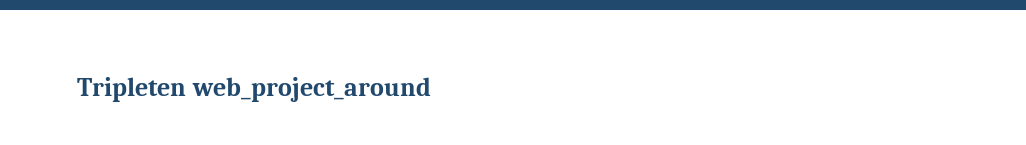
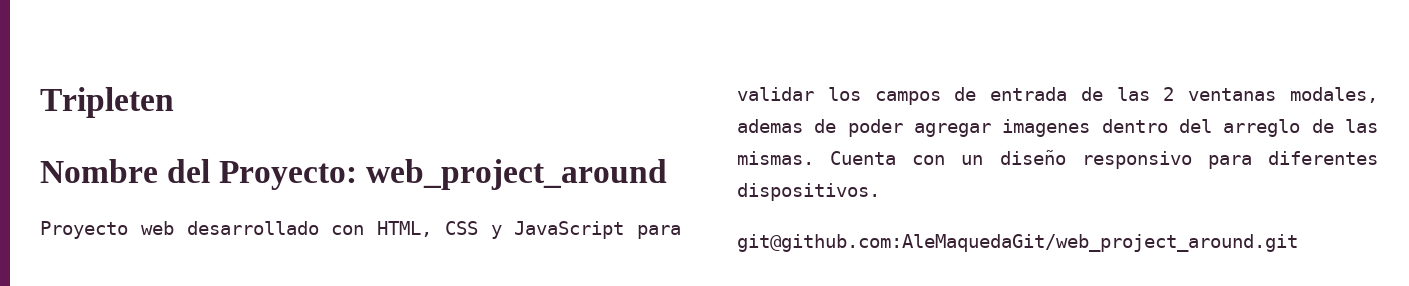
[192,77,432,102] web_project_around -> [40,159,668,190] [40,221,681,239] [737,87,1378,105] [737,119,1378,137] [737,150,1378,169] [737,183,880,201] [737,234,1298,252] // Nombre del Proyecto: web_project_around // Proyecto web desarrollado con HTML, CSS y JavaScript para validar los campos de entrada de las 2 ventanas modales, ademas de poder agregar imagenes dentro del arreglo de las mismas. Cuenta con un diseño responsivo para diferentes dispositivos. // git@github.com:AleMaquedaGit/web_project_around.git

